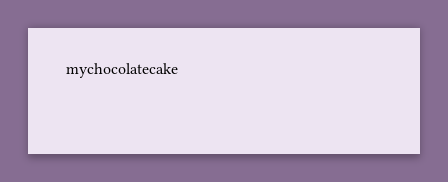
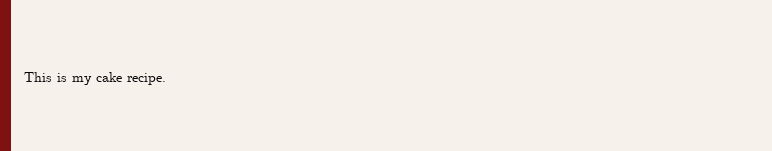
[66,63,178,78] mychocolatecake -> [24,72,166,85] This is my cake recipe.

